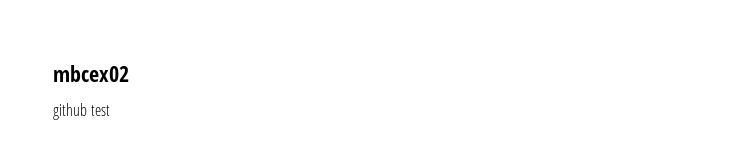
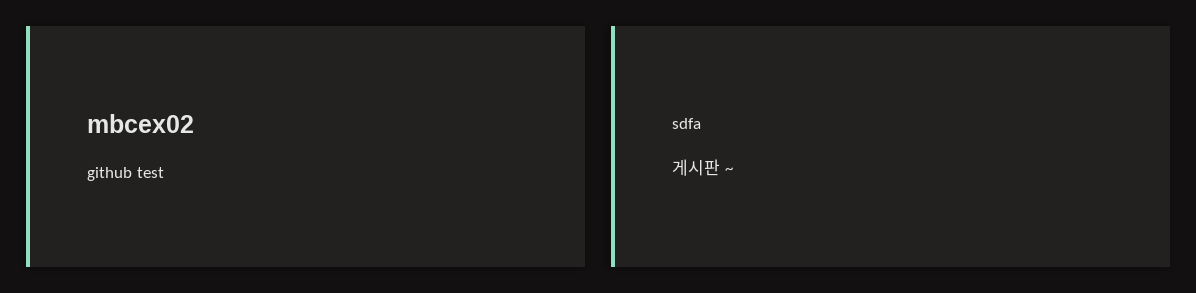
(111, 110) none -> [672,118,701,129] [672,159,733,176] // sdfa // 게시판 ~

